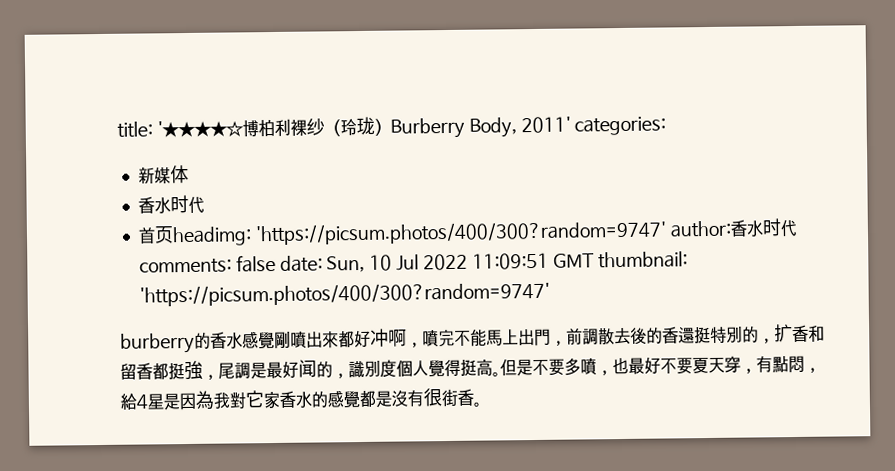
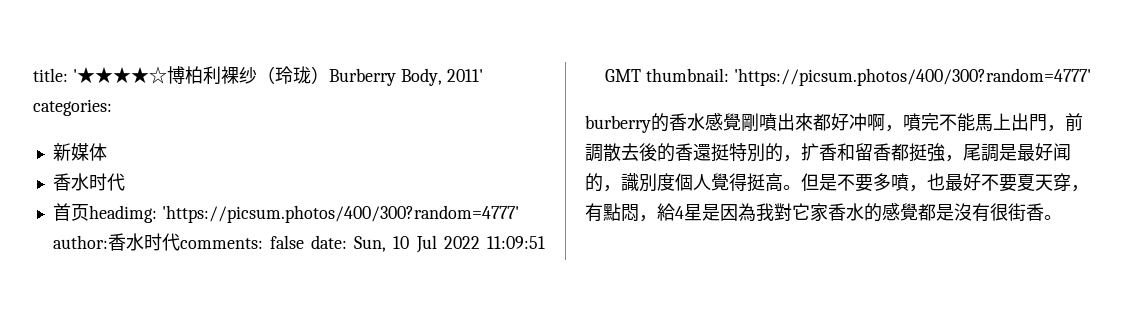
[254,220,667,246] 'https://picsum.photos/400/300?random=9747' -> [161,205,519,223] 'https://picsum.photos/400/300?random=4777'
[138,281,550,307] 'https://picsum.photos/400/300?random=9747' -> [733,68,1091,86] 'https://picsum.photos/400/300?random=4777'

